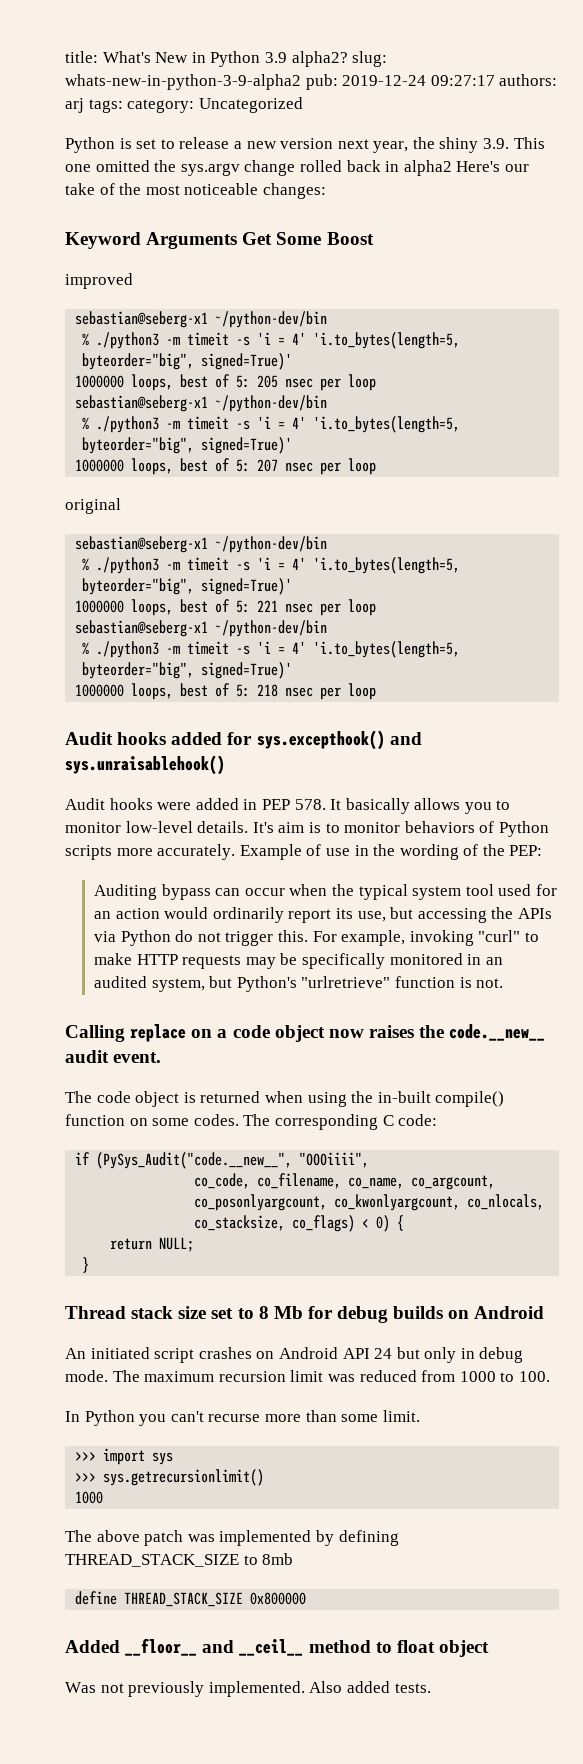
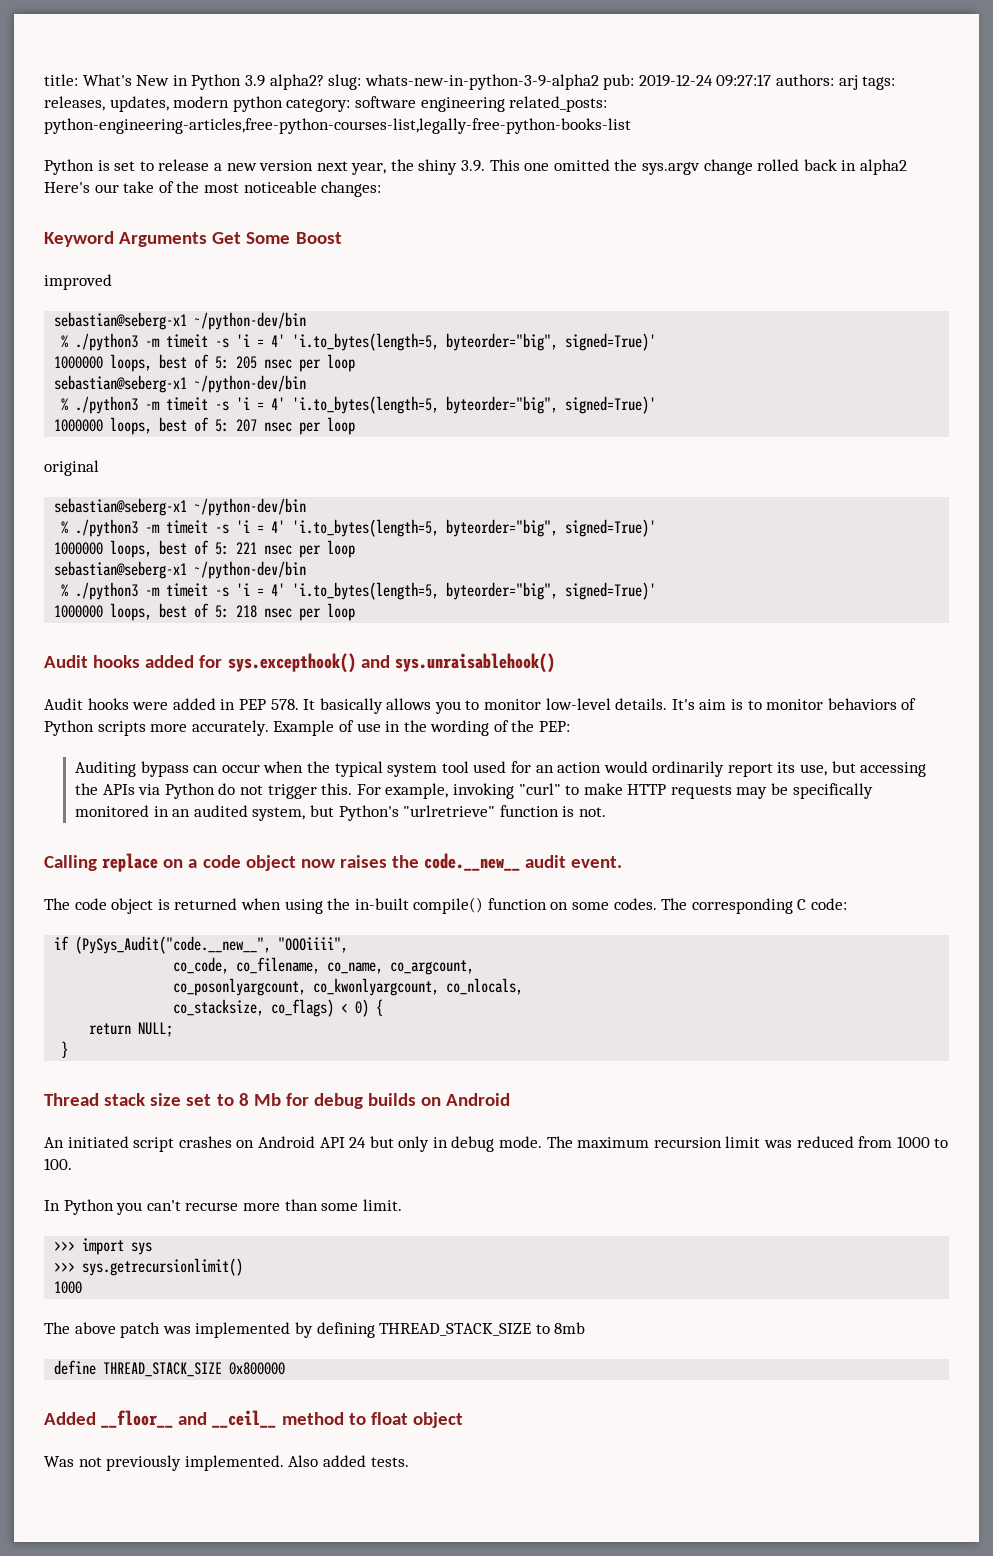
[127,97,303,113] category: Uncategorized -> [44,96,608,112] [44,118,631,134] releases, updates, modern python category: software engineering related_posts: python-engineering-articles,free-python-courses-list,legally-free-python-books-list

